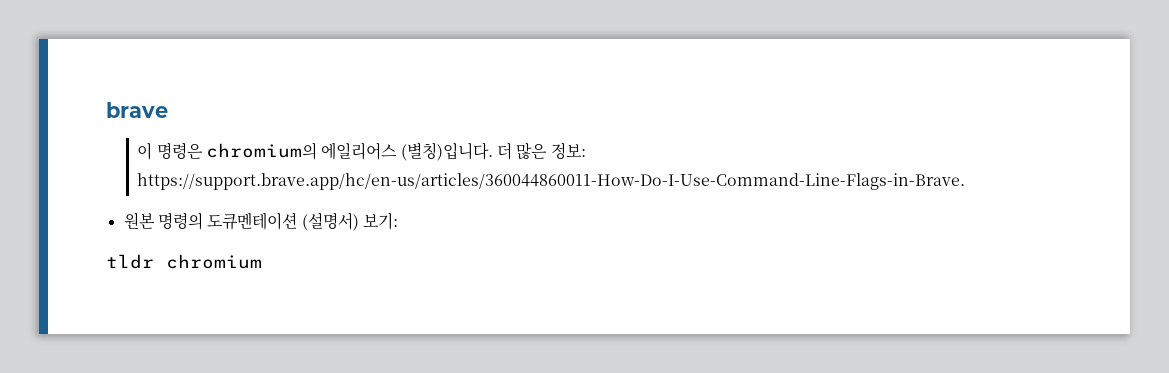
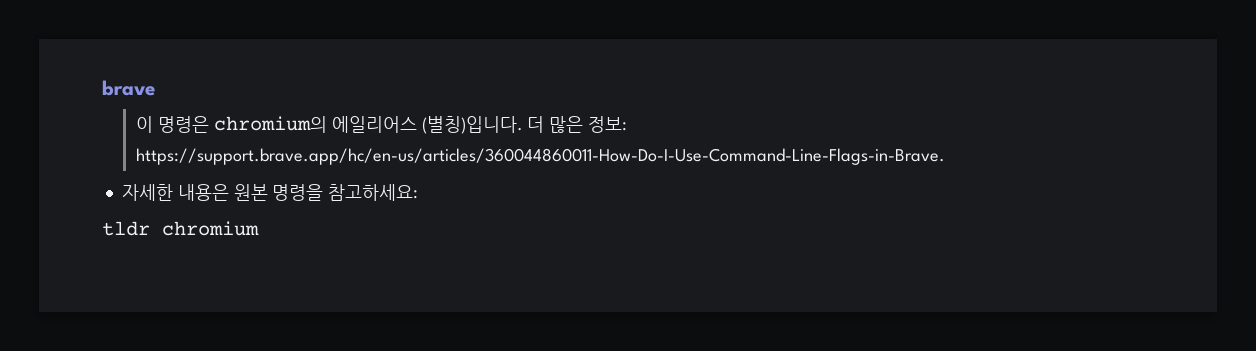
[123,212,398,231] 원본 명령의 도큐멘테이션 (설명서) 보기: -> [121,184,419,201] 자세한 내용은 원본 명령을 참고하세요:

